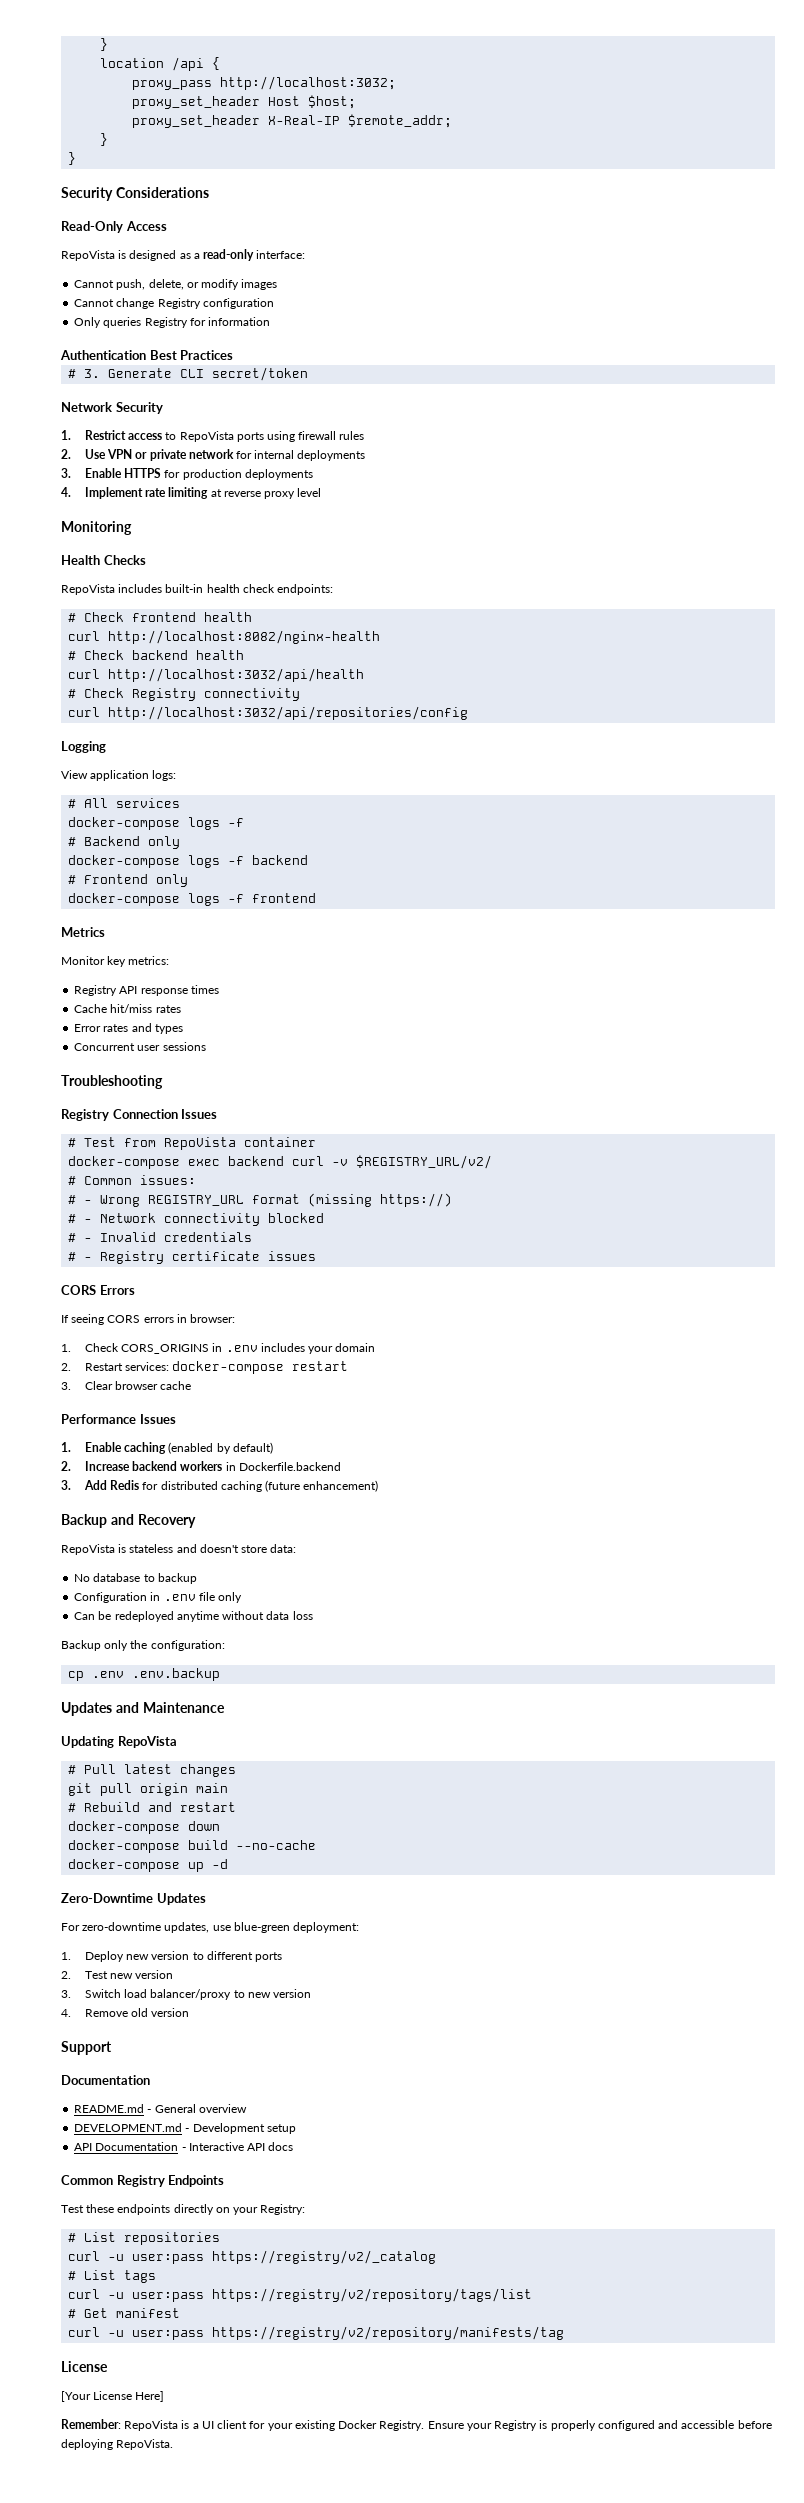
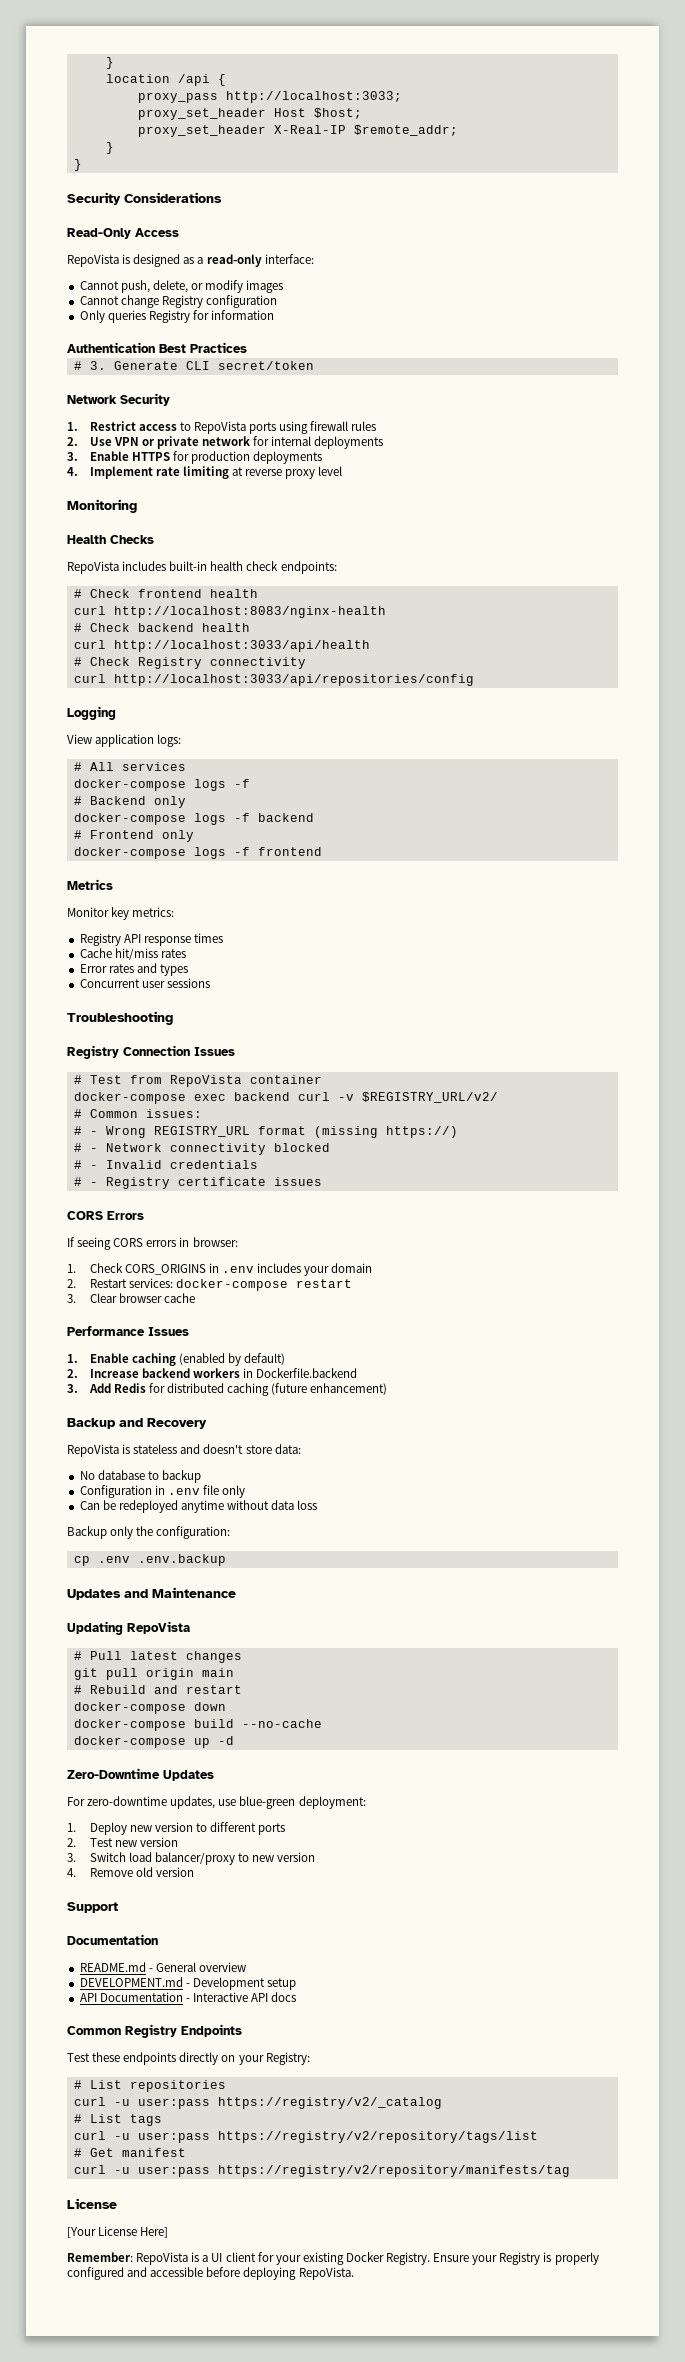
[220,76,397,90] http://localhost:3032; -> [225,91,402,103] http://localhost:3033;
[108,630,381,644] http://localhost:8082/nginx-health -> [113,606,386,618] http://localhost:8083/nginx-health
[108,668,365,682] http://localhost:3032/api/health -> [113,640,370,652] http://localhost:3033/api/health
[108,706,469,720] http://localhost:3032/api/repositories/config -> [113,674,474,686] http://localhost:3033/api/repositories/config

